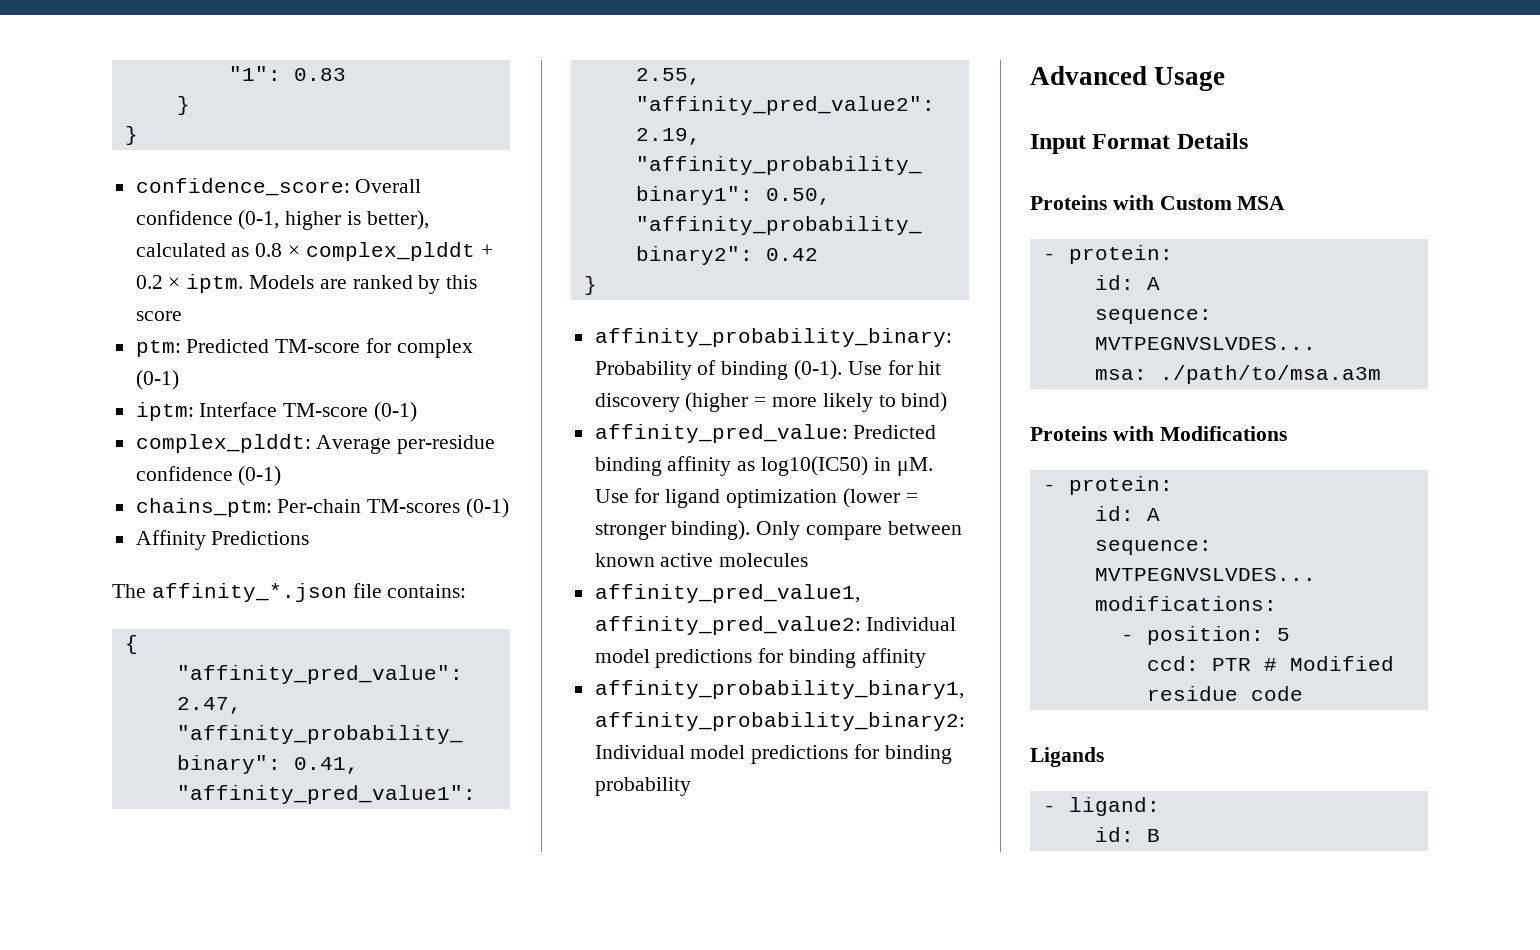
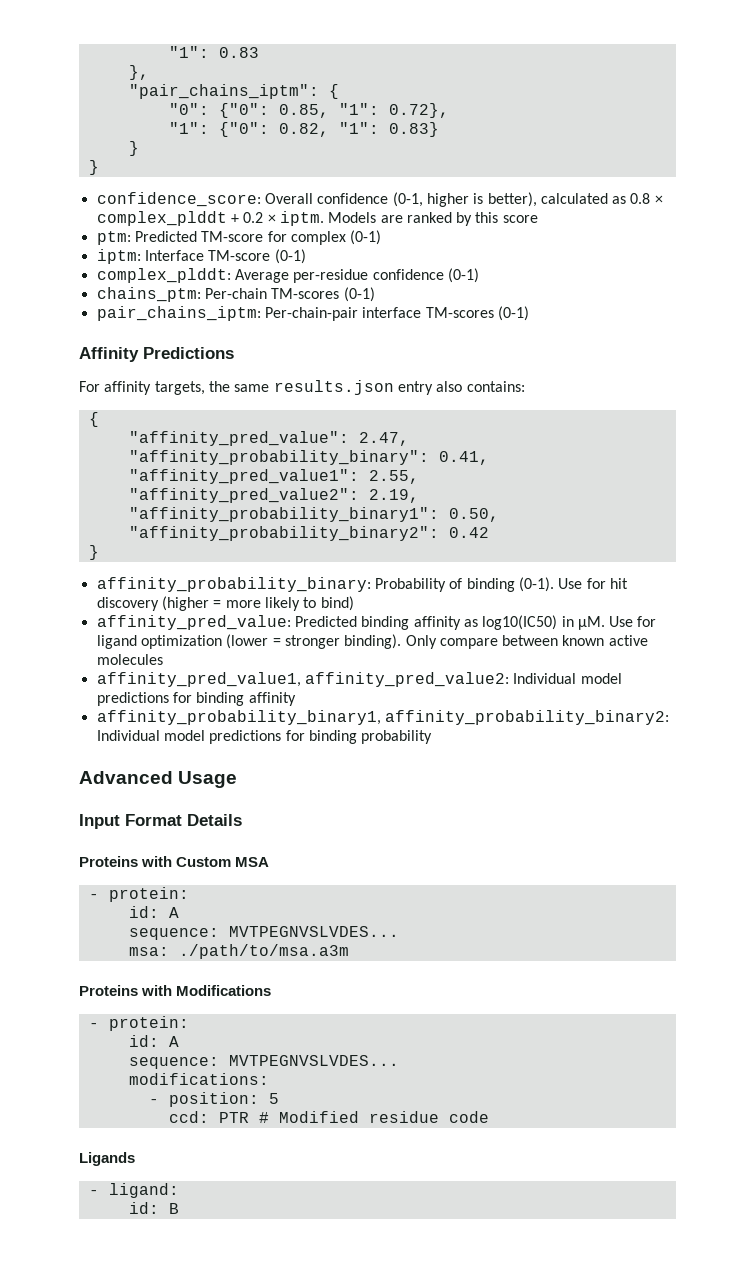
(346, 74) none -> [128,65,149,80] [128,84,339,99] [168,103,449,118] [168,122,439,137] // }, // "pair_chains_iptm": { // "0": {"0": 0.85, "1": 0.72}, // "1": {"0": 0.82, "1": 0.83}
[135,530,310,550] [112,583,382,602] Affinity Predictions // The affinity_*.json file -> [96,306,529,321] [79,347,234,362] [79,380,463,395] pair_chains_iptm: Per-chain-pair interface TM-scores (0-1) // Affinity Predictions // For affinity targets, the same results.json entry also

